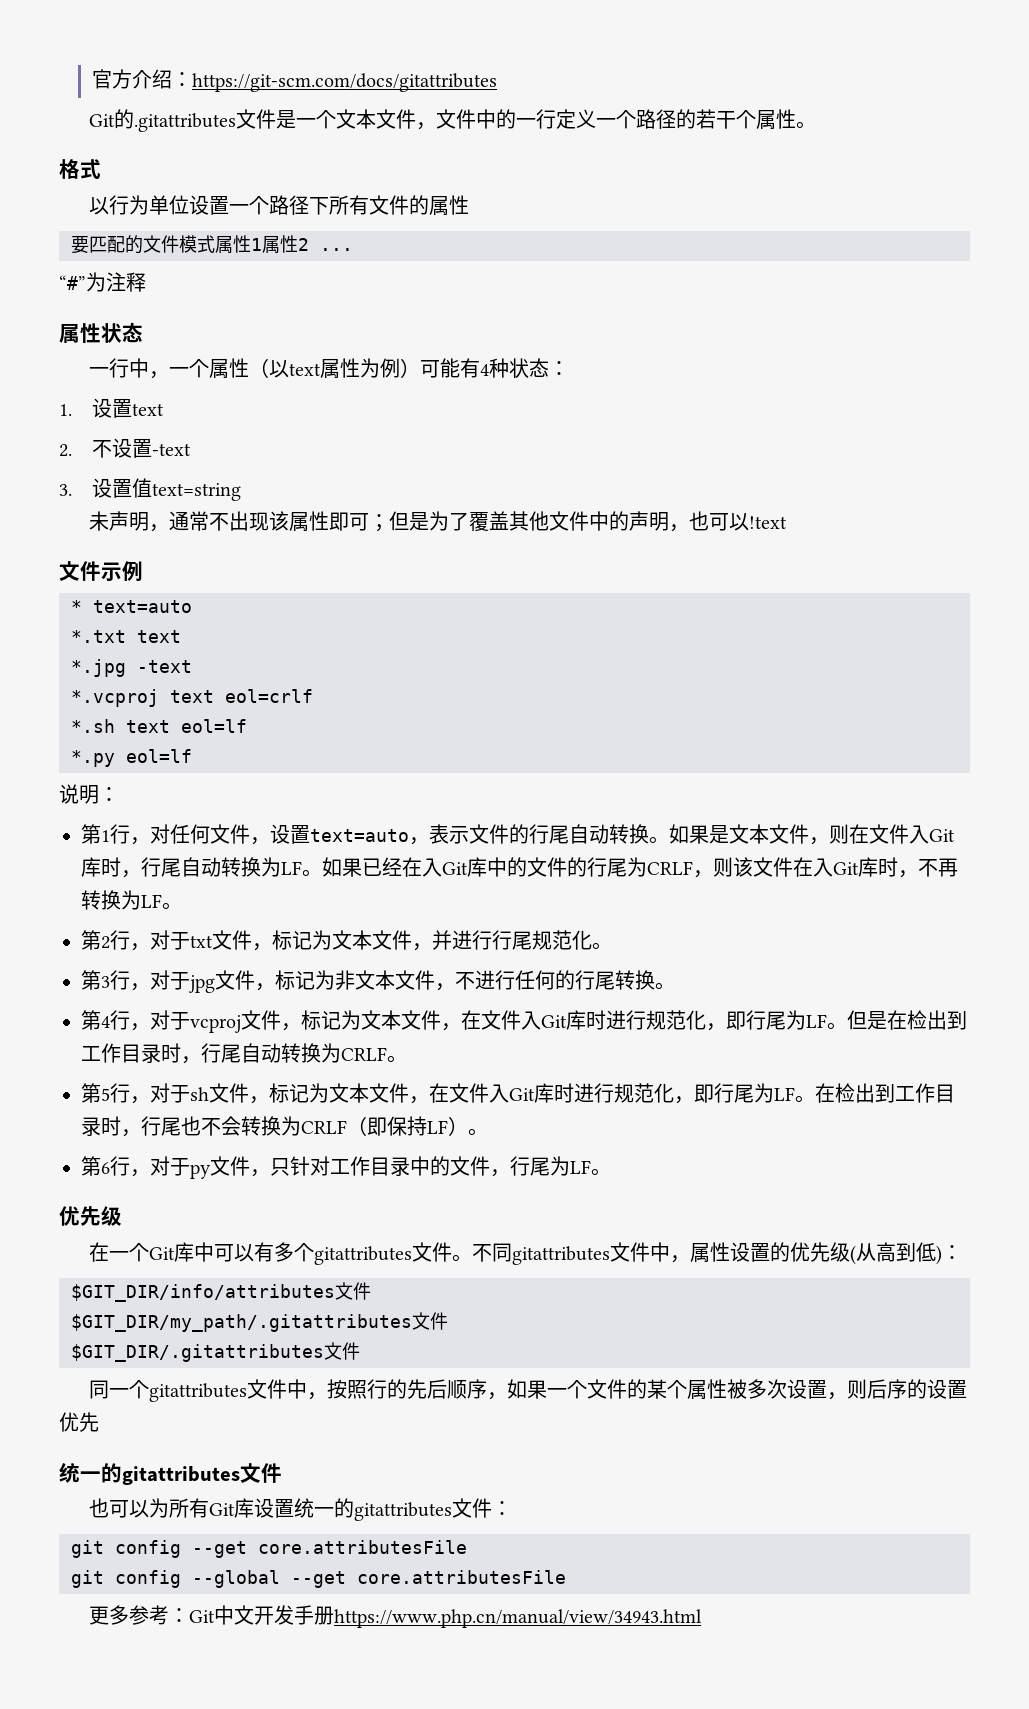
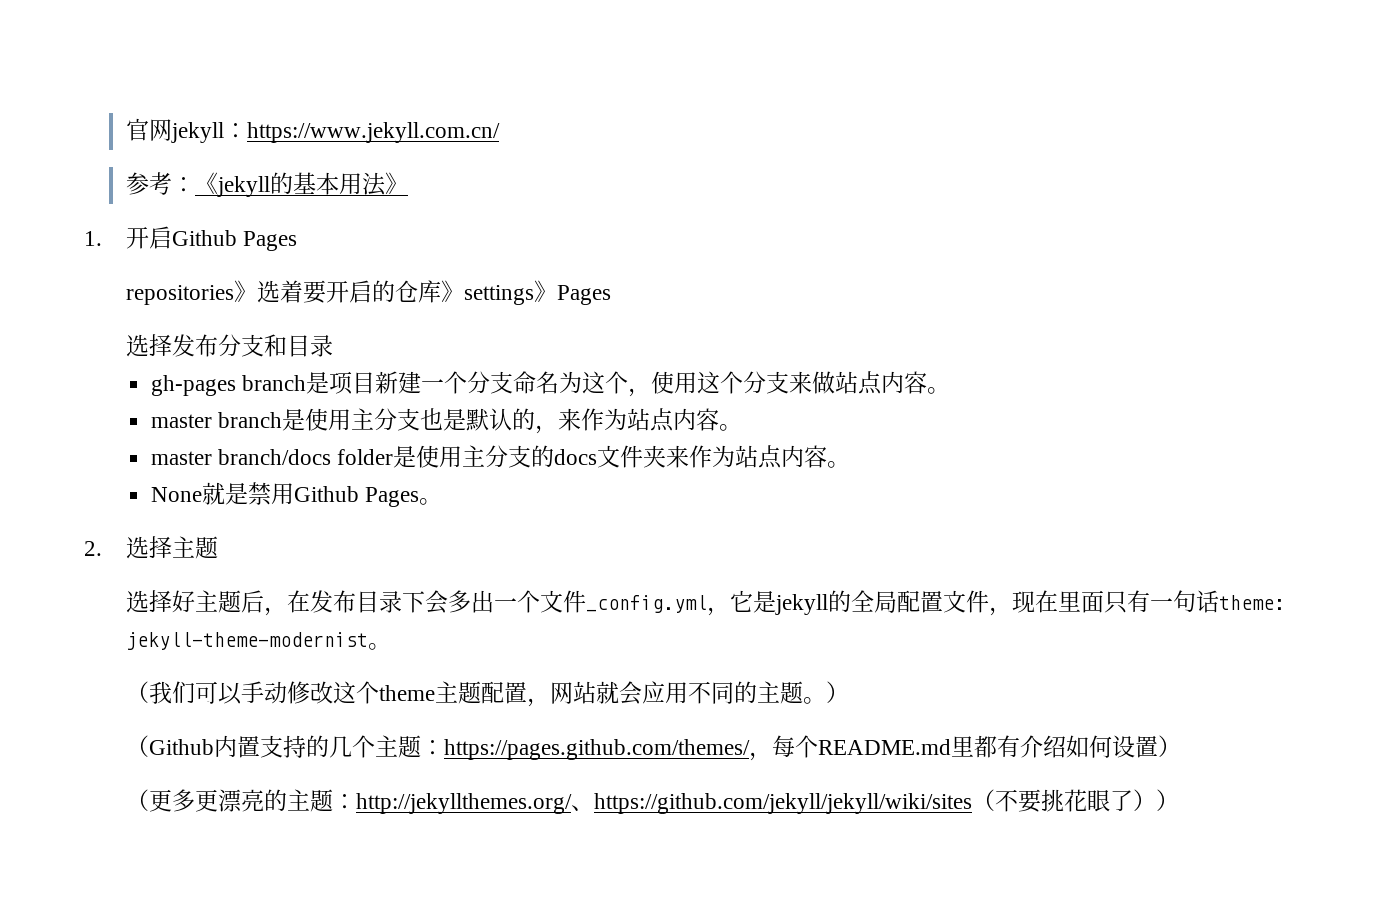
[112,69,498,92] [89,109,817,132] [59,159,101,179] [89,195,470,216] [71,235,353,254] [59,272,146,292] [59,322,143,343] [89,358,570,379] [59,398,165,418] [59,438,192,458] [59,478,242,501] [89,511,788,532] [59,561,143,581] [71,600,192,613] [71,630,181,643] [71,659,192,677] [71,689,313,707] [71,719,247,733] [71,749,192,767] [59,784,119,804] [81,824,955,845] [81,857,958,878] [81,890,182,910] [81,930,612,951] [81,970,675,993] [81,1010,967,1033] [81,1043,407,1064] [81,1083,955,1104] [81,1116,488,1137] [81,1156,611,1179] [59,1206,122,1226] [89,1242,963,1265] [71,1282,371,1302] [71,1312,448,1332] [71,1342,360,1362] [89,1379,968,1402] [59,1412,99,1432] [59,1462,282,1485] [89,1498,513,1521] [71,1540,467,1558] [71,1570,566,1588] [89,1605,703,1628] 方介绍：https://git-scm.com/docs/gitattributes // Git的.gitattributes文件是一个文本文件，文件中的一行定义一个路径的若干个属性。 // 格式 // 以行为单位设置一个路径下所有文件的属性 // 要匹配的文件模式属性1属性2 ... // “#”为注释 // 属性状态 // 一行中，一个属性（以text属性为例）可能有4种状态： // 1.设置text // 2.不设置-text // 3.设置值text=string // 未声明，通常不出现该属性即可；但是为了覆盖其他文件中的声明，也可以!text // 文件示例 // * text=auto // *.txt text // *.jpg -text // *.vcproj text eol=crlf // *.sh text eol=lf // *.py eol=lf // 说明： // 第1行，对任何文件，设置text=auto，表示文件的行尾自动转换。如果是文本文件，则在文件入Git库时，行尾自动转换为LF。如果已经在入Git库中的文件的行尾为CRLF，则该文件在入Git库时，不再转换为LF。 // 第2行，对于txt文件，标记为文本文件，并进行行尾规范化。 // 第3行，对于jpg文件，标记为非文本文件，不进行任何的行尾转换。 // 第4行，对于vcproj文件，标记为文本文件，在文件入Git库时进行规范化，即行尾为LF。但是在检出到工作目录时，行尾自动转换为CRLF。 // 第5行，对于sh文件，标记为文本文件，在文件入Git库时进行规范化，即行尾为LF。在检出到工作目录时，行尾也不会转换为CRLF（即保持LF）。 // 第6行，对于py文件，只针对工作目录中的文件，行尾为LF。 // 优先级 // 在一个Git库中可以有多个gitattributes文件。不同gitattributes文件中，属性设置的优先级(从高到低)： // $GIT_DIR/info/attributes文件 // $GIT_DIR/my_path/.gitattributes文件 // $GIT_DIR/.gitattributes文件 // 同一个gitattributes文件中，按照行的先后顺序，如果一个文件的某个属性被多次设置，则后序的设置优先 // 统一的gitattributes文件 // 也可以为所有Git库设置统一的gitattributes文件： // git config --get core.attributesFile // git config --global --get core.attributesFile // 更多参考：Git中文开发手册https://www.php.cn/manual/view/34943.html -> [148,119,500,143] [125,172,408,197] [84,226,297,251] [125,280,611,305] [125,334,333,357] [150,371,951,397] [150,408,743,434] [150,445,851,469] [150,482,443,507] [84,536,218,559] [125,590,1285,616] [125,632,391,650] [125,681,849,707] [125,735,1181,761] [125,789,1179,814] 网jekyll：https://www.jekyll.com.cn/ // 参考：《jekyll的基本用法》 // 1.开启Github Pages // repositories》选着要开启的仓库》settings》Pages // 选择发布分支和目录 // gh-pages branch是项目新建一个分支命名为这个，使用这个分支来做站点内容。 // master branch是使用主分支也是默认的，来作为站点内容。 // master branch/docs folder是使用主分支的docs文件夹来作为站点内容。 // None就是禁用Github Pages。 // 2.选择主题 // 选择好主题后，在发布目录下会多出一个文件_config.yml，它是jekyll的全局配置文件，现在里面只有一句话theme: jekyll-theme-modernist。 // （我们可以手动修改这个theme主题配置，网站就会应用不同的主题。） // （Github内置支持的几个主题：https://pages.github.com/themes/，每个README.md里都有介绍如何设置） // （更多更漂亮的主题：http://jekyllthemes.org/、https://github.com/jekyll/jekyll/wiki/sites（不要挑花眼了））

